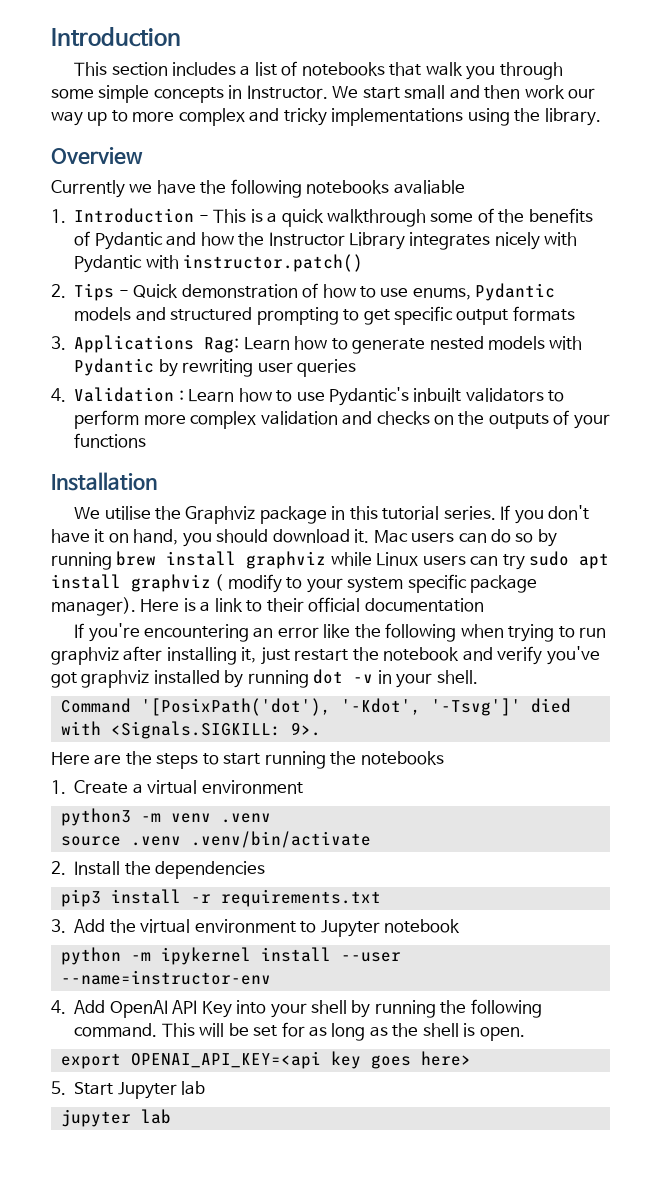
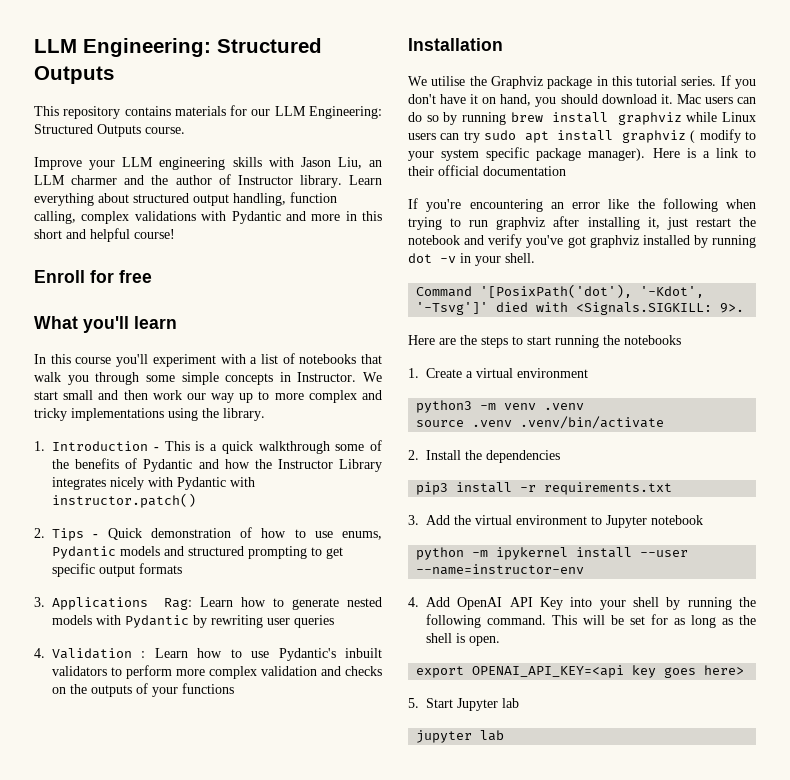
[51,27,181,47] [74,62,237,76] Introduction // This section includes -> [34,38,322,57] [34,66,114,84] [34,105,382,119] [34,124,185,137] [34,157,382,170] [34,174,382,188] [34,192,337,206] [34,211,382,224] [34,228,175,242] [34,270,152,283] [34,316,177,333] [34,354,246,367] LLM Engineering: Structured Outputs // This repository contains materials for our LLM Engineering: Structured Outputs course. // Improve your LLM engineering skills with Jason Liu, an LLM charmer and the author of Instructor library. Learn everything about structured output handling, function calling, complex validations with Pydantic and more in this short and helpful course! // Enroll for free // What you'll learn // In this course you'll experiment with
[51,147,143,165] [51,179,465,198] // Overview // Currently we have the following notebooks avaliable -> (265, 414) none

